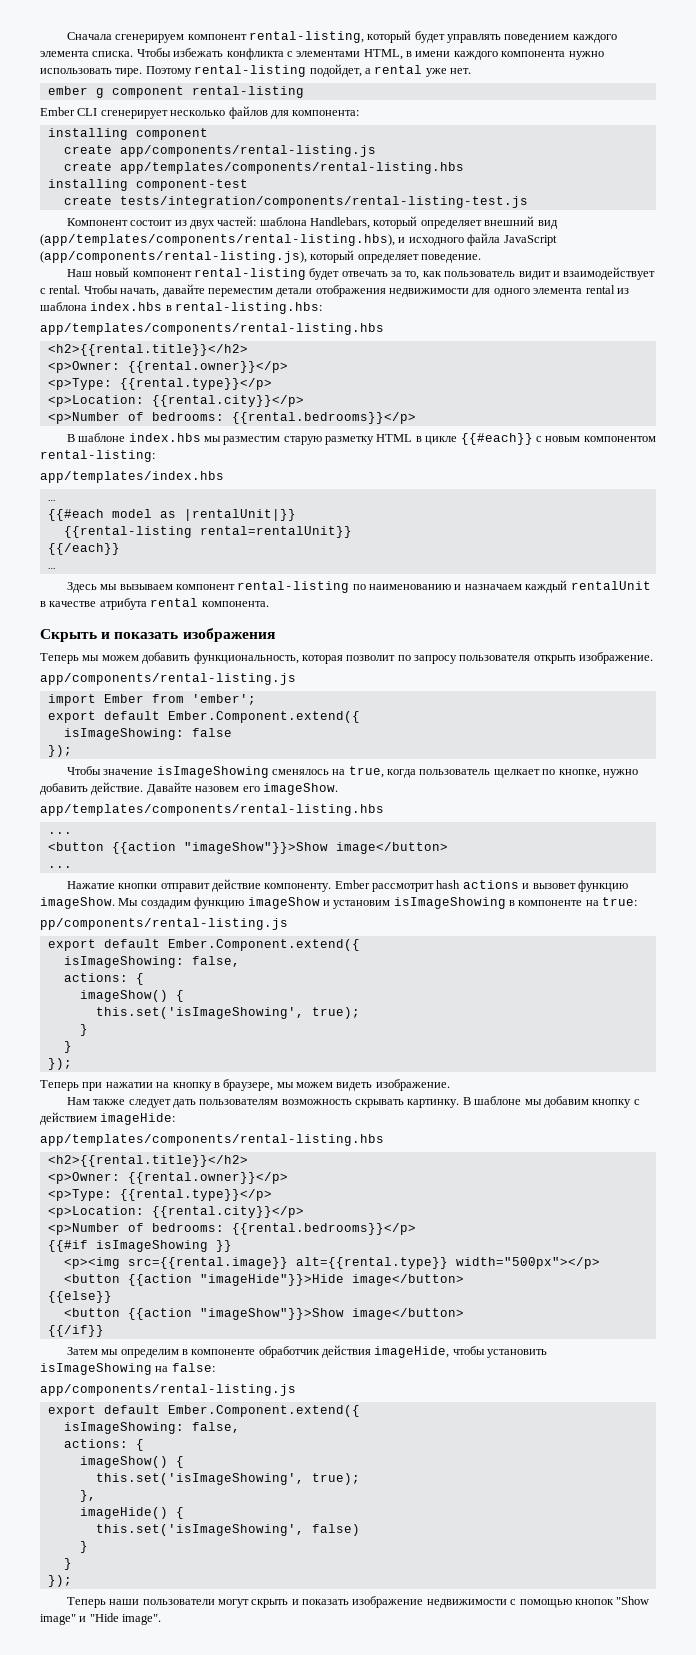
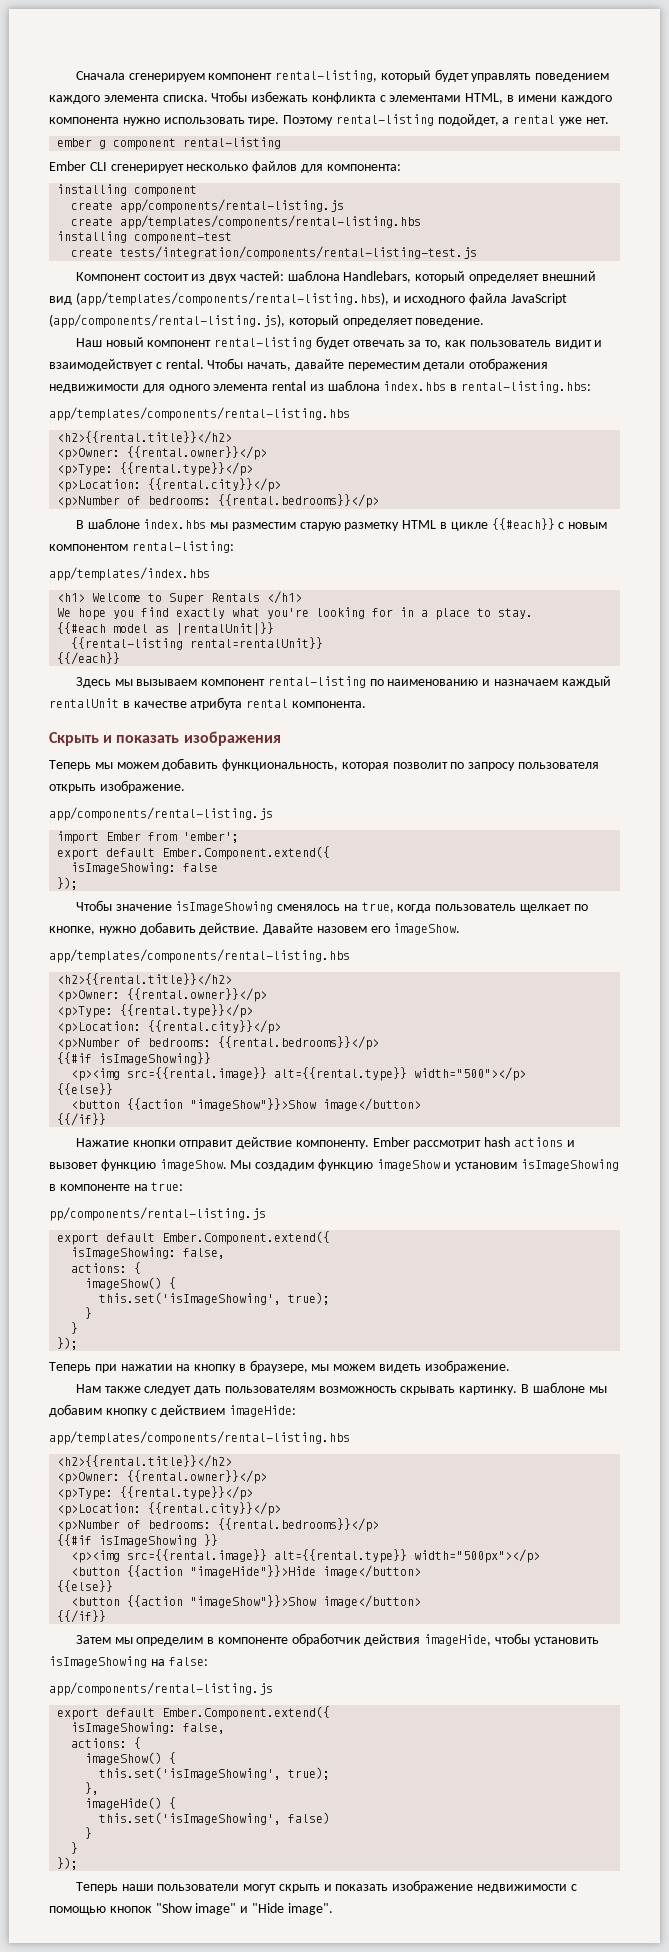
[47,500,56,501] … -> [57,591,303,605] [57,607,534,620] <h1> Welcome to Super Rentals </h1> // We hope you find exactly what you're looking for in a place to stay.
[47,568,56,569] // … -> (121, 658) none
[47,832,72,834] [47,842,448,854] [47,866,72,868] ... // <button {{action "imageShow"}}>Show image</button> // ... -> [57,973,233,986] [57,988,268,1002] [57,1004,254,1018] [57,1020,282,1034] [57,1036,380,1050] [57,1052,212,1065] [71,1067,527,1081] [57,1083,114,1095] [71,1098,422,1111] [57,1113,107,1126] <h2>{{rental.title}}</h2> // <p>Owner: {{rental.owner}}</p> // <p>Type: {{rental.type}}</p> // <p>Location: {{rental.city}}</p> // <p>Number of bedrooms: {{rental.bedrooms}}</p> // {{#if isImageShowing}} // <p><img src={{rental.image}} alt={{rental.type}} width="500"></p> // {{else}} // <button {{action "imageShow"}}>Show image</button> // {{/if}}

